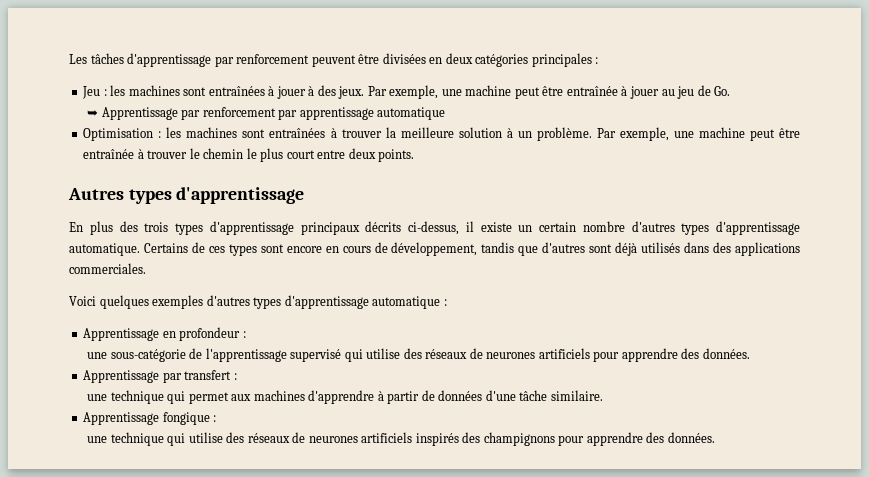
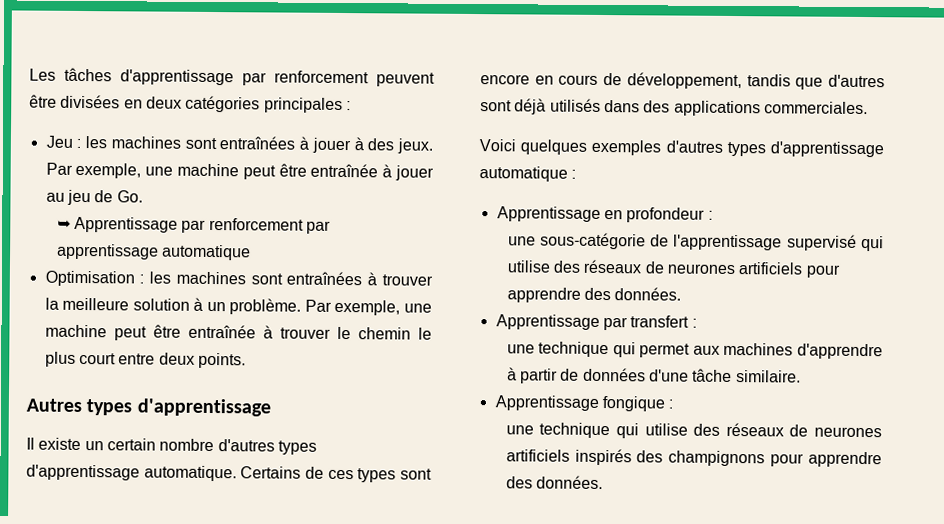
[69,221,474,235] En plus des trois types d'apprentissage principaux décrits ci-dessus, il -> [26,437,35,450] Il

